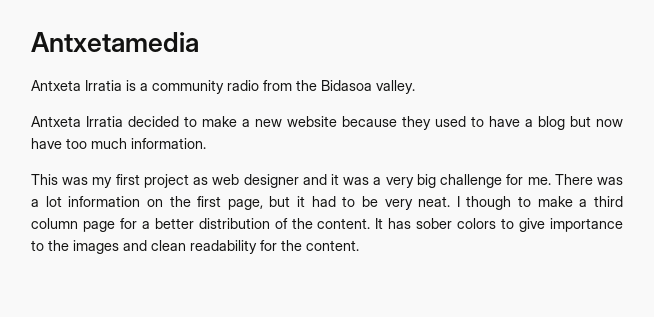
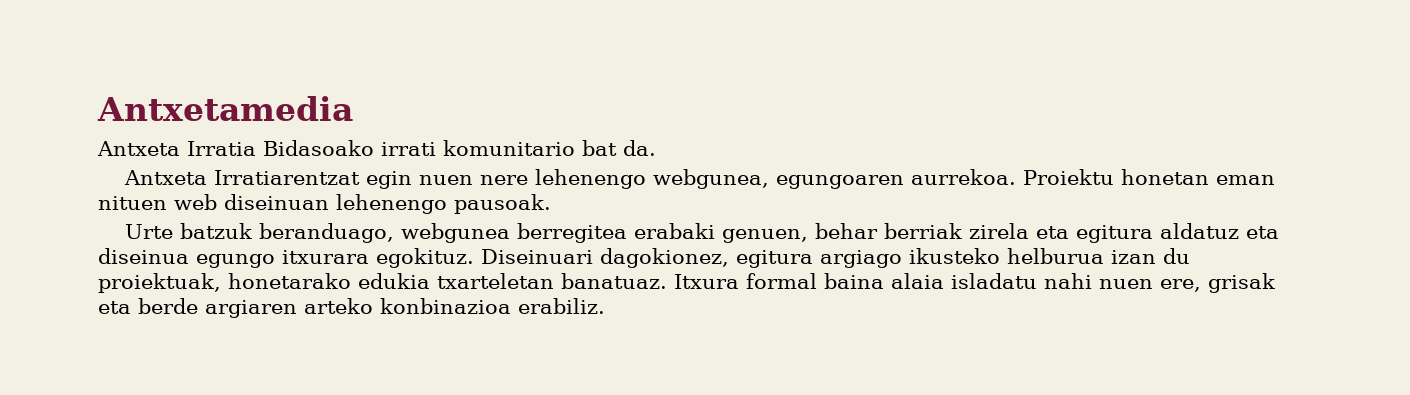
[126,80,415,94] [31,116,623,130] [31,138,206,149] [31,174,623,188] [31,196,624,210] [31,218,623,232] [31,240,359,254] is a community radio from the Bidasoa valley. // Antxeta Irratia decided to make a new website because they used to have a blog but now have too much information. // This was my first project as web designer and it was a very big challenge for me. There was a lot information on the first page, but it had to be very neat. I though to make a third column page for a better distribution of the content. It has sober colors to give importance to the images and clean readability for the content. -> [263,140,656,156] [124,169,1276,189] [98,194,551,214] [125,223,1280,243] [98,248,1190,268] [98,273,1275,293] [98,298,605,318] Bidasoako irrati komunitario bat da. // Antxeta Irratiarentzat egin nuen nere lehenengo webgunea, egungoaren aurrekoa. Proiektu honetan eman nituen web diseinuan lehenengo pausoak. // Urte batzuk beranduago, webgunea berregitea erabaki genuen, behar berriak zirela eta egitura aldatuz eta diseinua egungo itxurara egokituz. Diseinuari dagokionez, egitura argiago ikusteko helburua izan du proiektuak, honetarako edukia txarteletan banatuaz. Itxura formal baina alaia isladatu nahi nuen ere, grisak eta berde argiaren arteko konbinazioa erabiliz.

